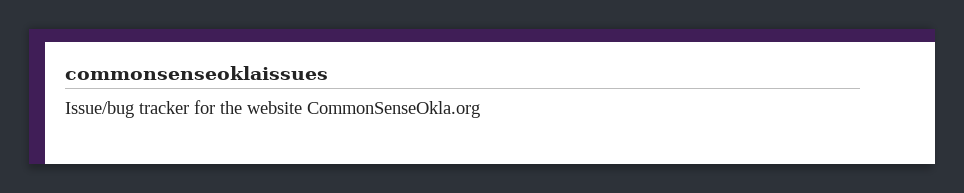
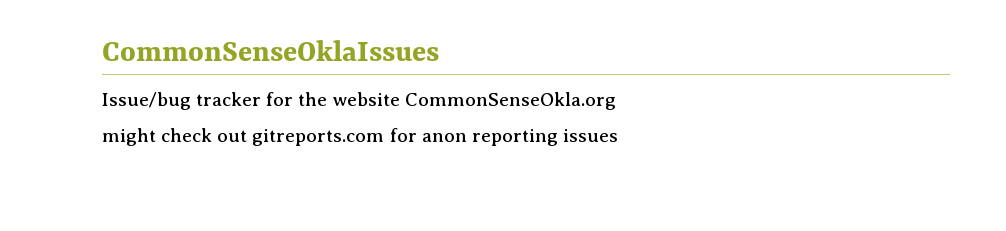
[65,66,328,80] commonsenseoklaissues -> [102,40,439,61] CommonSenseOklaIssues
(480, 109) none -> [102,128,618,146] // might check out gitreports.com for anon reporting issues

